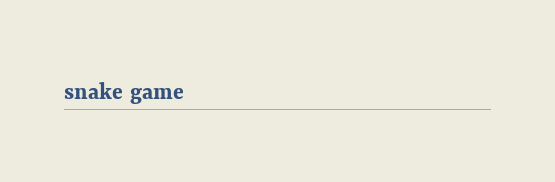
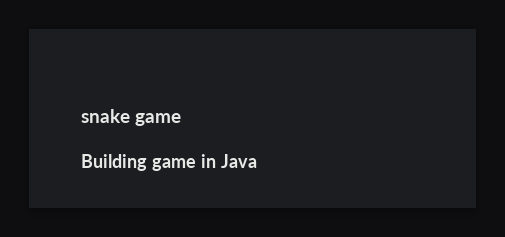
(184, 96) none -> [81,154,257,171] // Building game in Java

